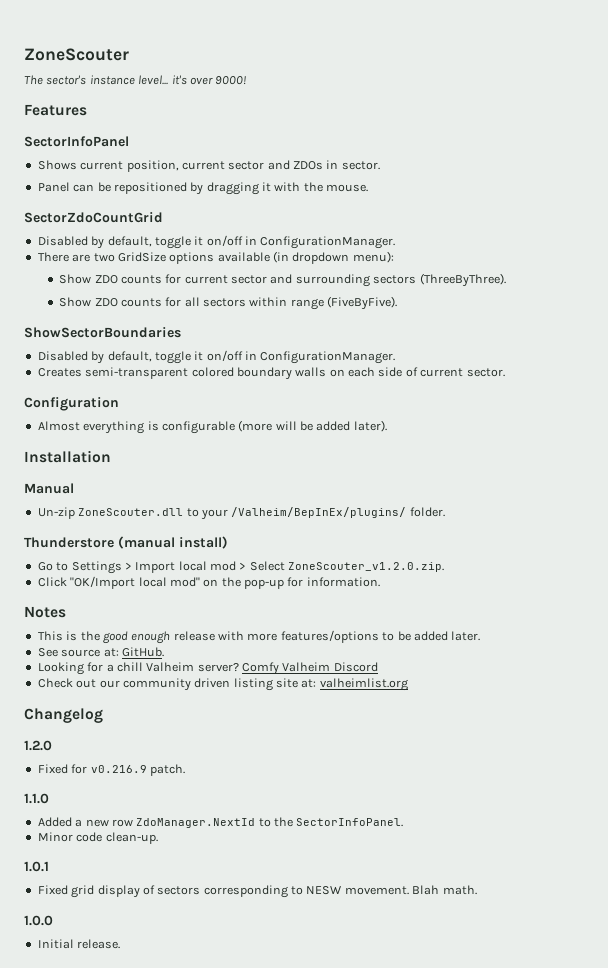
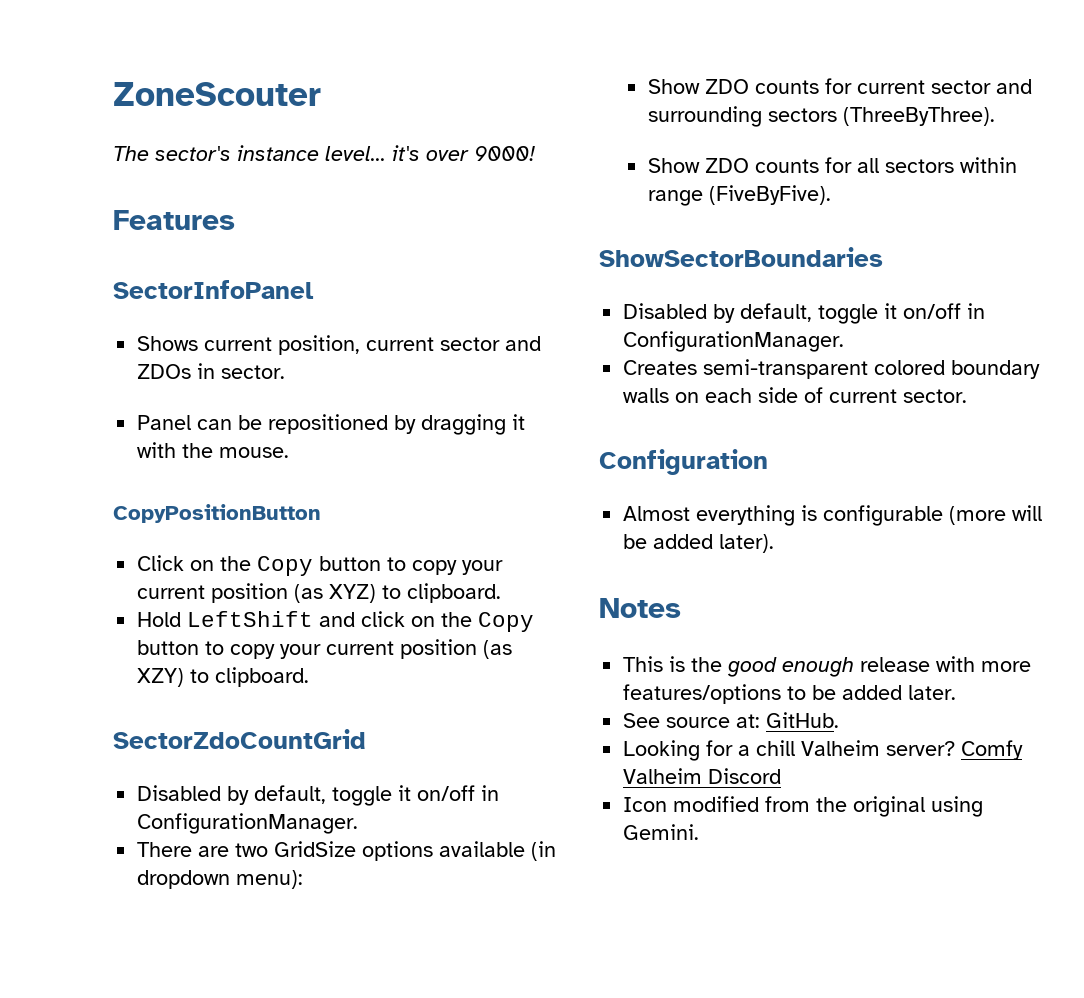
(369, 188) none -> [113,504,321,523] [137,555,504,576] [137,583,502,603] [137,611,535,632] [137,639,513,659] [137,667,310,687] // CopyPositionButton // Click on the Copy button to copy your current position (as XYZ) to clipboard. // Hold LeftShift and click on the Copy button to copy your current position (as XZY) to clipboard.
[24,450,111,463] [24,483,74,494] [37,507,445,520] [24,536,228,549] [37,561,445,574] [37,576,380,589] // Installation // Manual // Un-zip ZoneScouter.dll to your /Valheim/BepInEx/plugins/ folder. // Thunderstore (manual install) // Go to Settings > Import local mod > Select ZoneScouter_v1.2.0.zip. // Click "OK/Import local mod" on the pop-up for information. -> (775, 543) none
[37,678,408,691] [24,708,103,723] [24,740,52,751] [37,764,185,776] [24,793,49,804] [37,817,404,828] [37,832,158,844] [24,861,49,872] [37,885,477,898] [24,915,53,926] [37,939,121,949] Check out our community driven listing site at: valheimlist.org // Changelog // 1.2.0 // Fixed for v0.216.9 patch. // 1.1.0 // Added a new row ZdoManager.NextId to the SectorInfoPanel. // Minor code clean-up. // 1.0.1 // Fixed grid display of sectors corresponding to NESW movement. Blah math. // 1.0.0 // Initial release. -> [623,796,984,817] [623,824,700,840] Icon modified from the original using Gemini.

